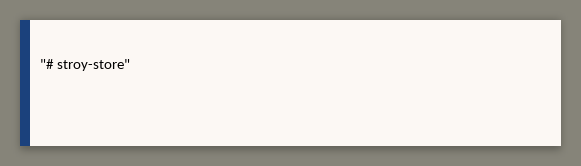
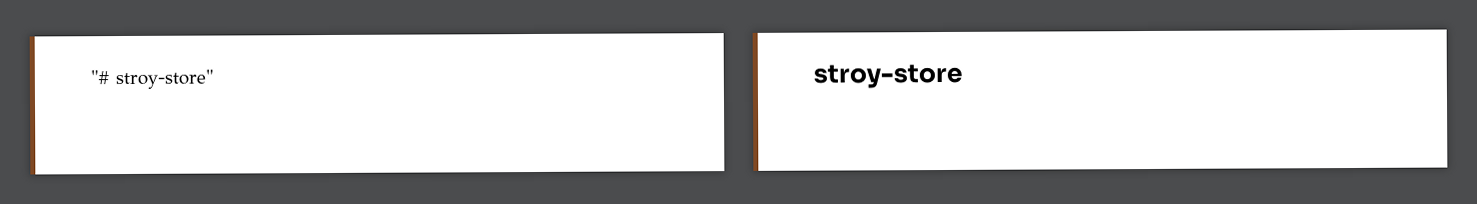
(130, 65) none -> [813,63,963,89] // stroy-store

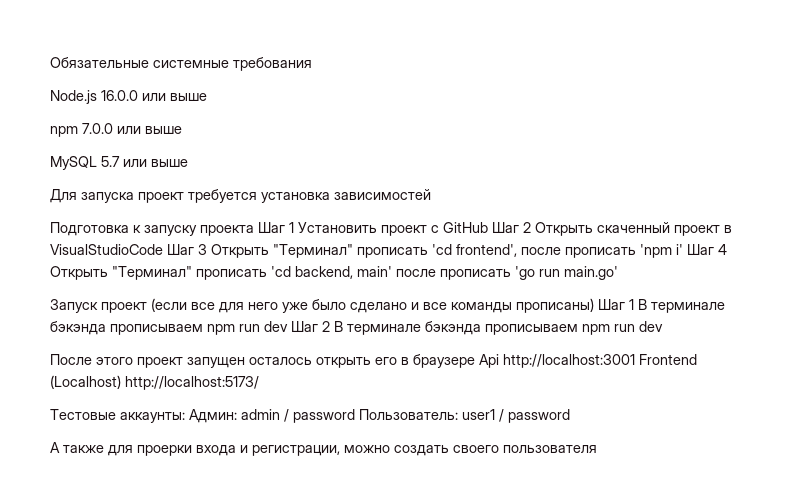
[90,69,214,90] [813,63,963,89] "# stroy-store" // stroy-store -> [50,57,312,71] [50,90,207,104] [50,123,182,137] [50,156,188,170] [50,189,431,203] [50,222,732,236] [50,244,727,258] [50,266,618,280] [50,298,725,313] [50,321,663,335] [50,354,697,368] [50,375,259,390] [50,409,570,423] [50,442,597,456] Обязательные системные требования // Node.js 16.0.0 или выше // npm 7.0.0 или выше // MySQL 5.7 или выше // Для запуска проект требуется установка зависимостей // Подготовка к запуску проекта Шаг 1 Установить проект с GitHub Шаг 2 Открыть скаченный проект в VisualStudioCode Шаг 3 Открыть "Терминал" прописать 'cd frontend', после прописать 'npm i' Шаг 4 Открыть "Терминал" прописать 'cd backend, main' после прописать 'go run main.go' // Запуск проект (если все для него уже было сделано и все команды прописаны) Шаг 1 В терминале бэкэнда прописываем npm run dev Шаг 2 В терминале бэкэнда прописываем npm run dev // После этого проект запущен осталось открыть его в браузере Api http://localhost:3001 Frontend (Localhost) http://localhost:5173/ // Тестовые аккаунты: Админ: admin / password Пользователь: user1 / password // А также для проерки входа и регистрации, можно создать своего пользователя

